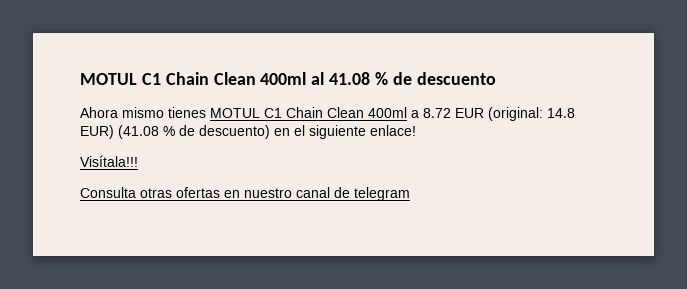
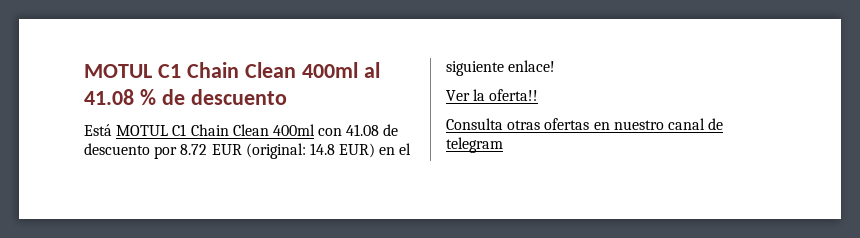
[80,107,419,118] Ahora mismo tienes MOTUL C1 Chain Clean 400ml a -> [84,124,399,136] [84,143,178,159] Está MOTUL C1 Chain Clean 400ml con 41.08 de descuento por
[118,125,270,139] (41.08 % de descuento) -> (376, 150) none
[80,155,138,167] Visítala!!! -> [446,89,539,101] Ver la oferta!!

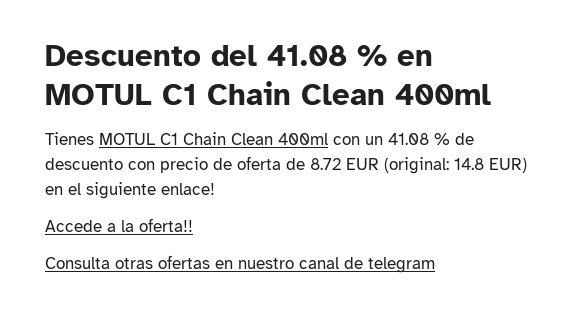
[84,62,380,78] [84,89,287,105] [84,124,112,136] MOTUL C1 Chain Clean 400ml al 41.08 % de descuento // Está -> [45,45,433,66] [45,81,491,105] [45,132,94,145] Descuento del 41.08 % en MOTUL C1 Chain Clean 400ml // Tienes
[346,124,399,136] [84,143,178,159] 41.08 de descuento por -> [365,133,474,145] [45,156,305,173] un 41.08 % de descuento con precio de oferta de
[446,90,470,101] Ver -> [45,220,116,232] Accede a

